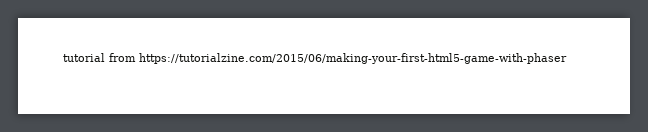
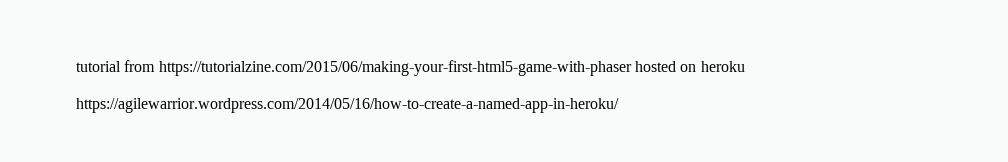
(567, 58) none -> [634,61,745,72] [76,98,619,113] hosted on heroku // https://agilewarrior.wordpress.com/2014/05/16/how-to-create-a-named-app-in-heroku/

